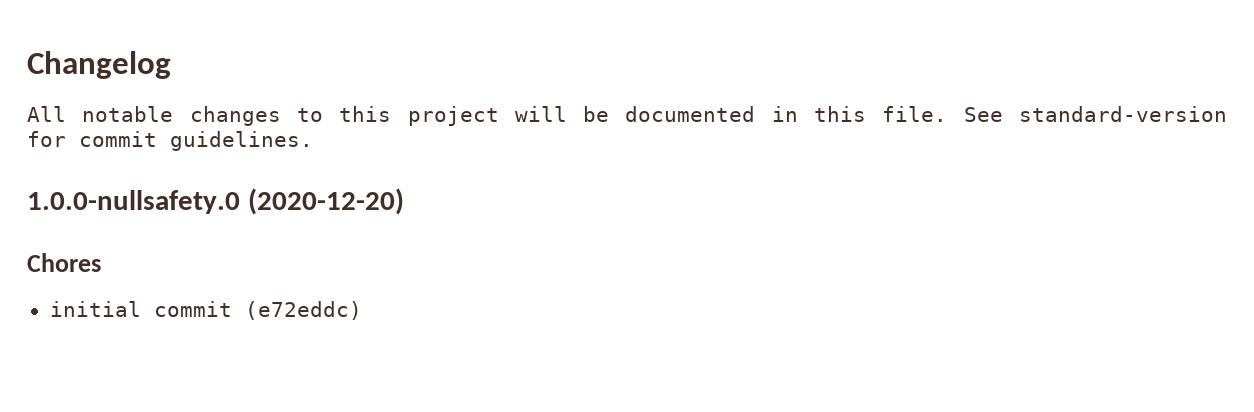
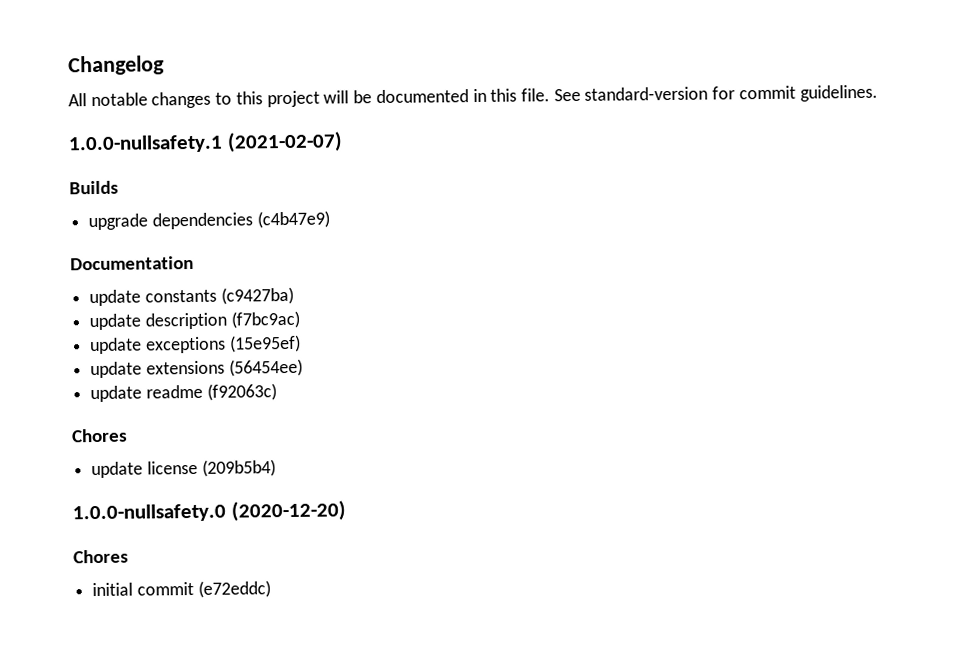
(313, 141) none -> [68,131,343,154] [69,180,119,195] [88,210,330,231] [70,255,194,271] [89,286,294,307] [89,310,300,331] [90,334,301,355] [90,358,303,379] [90,383,277,403] [71,428,128,443] [91,459,276,479] // 1.0.0-nullsafety.1 (2021-02-07) // Builds // upgrade dependencies (c4b47e9) // Documentation // update constants (c9427ba) // update description (f7bc9ac) // update exceptions (15e95ef) // update extensions (56454ee) // update readme (f92063c) // Chores // update license (209b5b4)

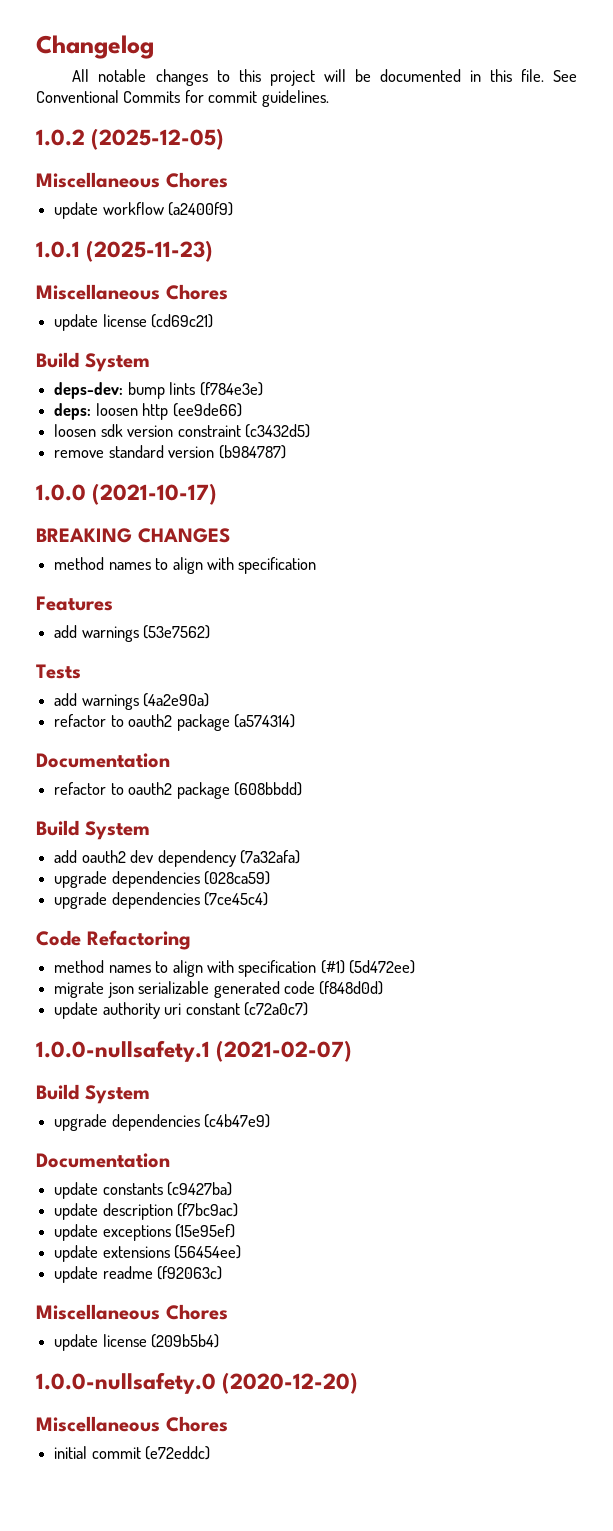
[584,86,709,101] standard-version -> [36,90,181,103] Conventional Commits
(878, 93) none -> [36,128,225,150] [36,172,228,188] [54,202,234,219] [36,240,214,262] [36,284,228,300] [54,314,214,331] [36,352,150,372] [54,382,263,399] [54,403,242,420] [54,424,310,438] [54,445,286,459] [36,483,218,505] [36,528,230,543] [54,557,317,574] [36,596,113,611] [54,625,211,642] [36,664,81,679] [54,693,210,710] [54,714,295,731] [36,753,170,768] [54,782,302,799] [36,820,150,840] [54,850,300,867] [54,871,271,888] [54,892,269,909] [36,930,191,950] [54,960,416,977] [54,981,384,998] [54,1002,308,1019] // 1.0.2 (2025-12-05) // Miscellaneous Chores // update workflow (a2400f9) // 1.0.1 (2025-11-23) // Miscellaneous Chores // update license (cd69c21) // Build System // deps-dev: bump lints (f784e3e) // deps: loosen http (ee9de66) // loosen sdk version constraint (c3432d5) // remove standard version (b984787) // 1.0.0 (2021-10-17) // BREAKING CHANGES // method names to align with specification // Features // add warnings (53e7562) // Tests // add warnings (4a2e90a) // refactor to oauth2 package (a574314) // Documentation // refactor to oauth2 package (608bbdd) // Build System // add oauth2 dev dependency (7a32afa) // upgrade dependencies (028ca59) // upgrade dependencies (7ce45c4) // Code Refactoring // method names to align with specification (#1) (5d472ee) // migrate json serializable generated code (f848d0d) // update authority uri constant (c72a0c7)
[69,180,119,195] Builds -> [36,1084,150,1104] Build System
(277, 392) none -> [36,1304,160,1320] Miscellaneous
(346, 511) none -> [36,1416,160,1432] Miscellaneous

